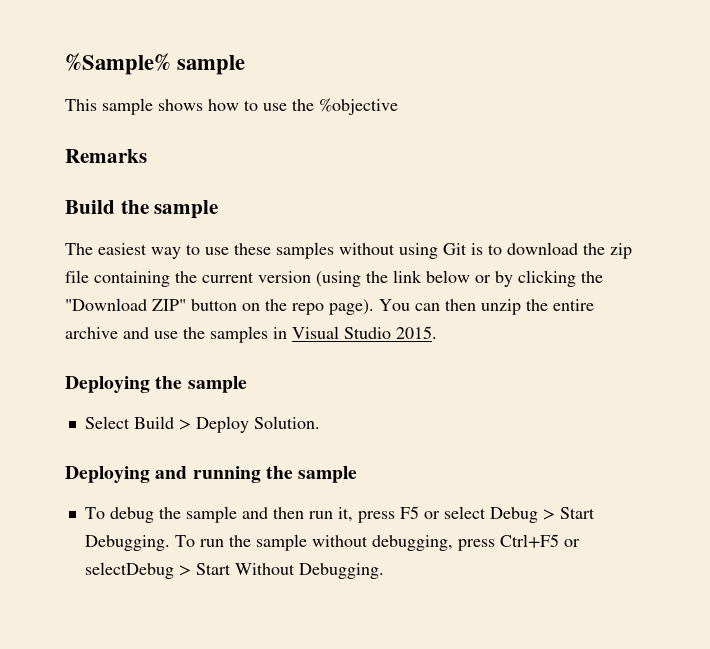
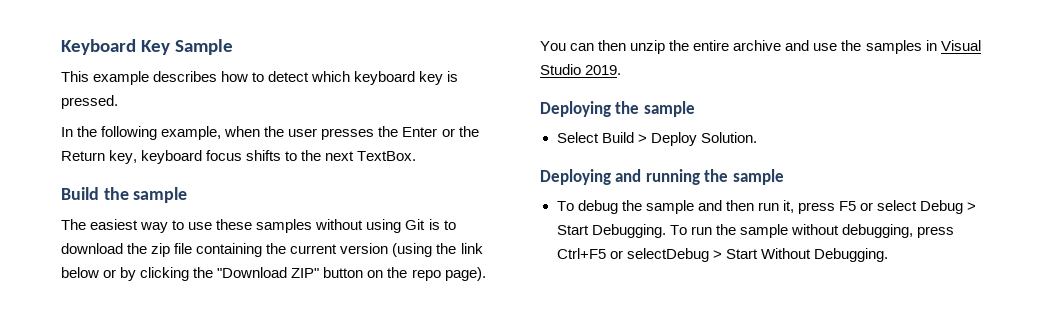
[65,53,246,75] [65,98,398,115] [65,149,147,163] %Sample% sample // This sample shows how to use the %objective // Remarks -> [61,39,233,55] [61,71,459,85] [61,95,118,109] [61,126,479,140] [61,150,417,164] Keyboard Key Sample // This example describes how to detect which keyboard key is pressed. // In the following example, when the user presses the Enter or the Return key, keyboard focus shifts to the next TextBox.
[396,326,437,339] 2015. -> [585,65,622,75] 2019.

